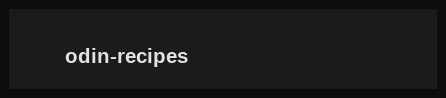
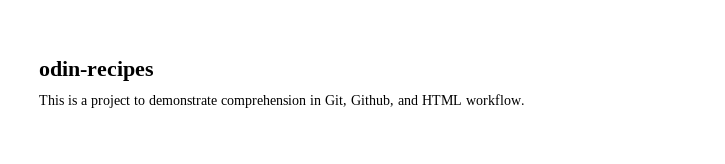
(188, 57) none -> [39,94,525,108] // This is a project to demonstrate comprehension in Git, Github, and HTML workflow.

